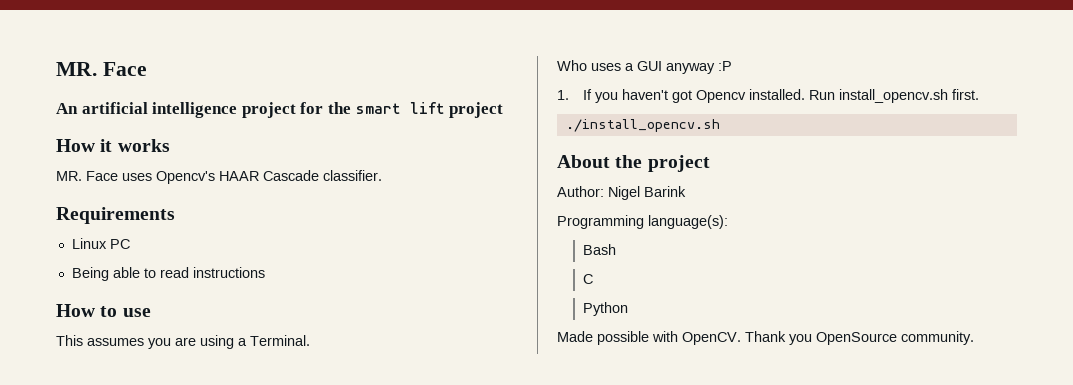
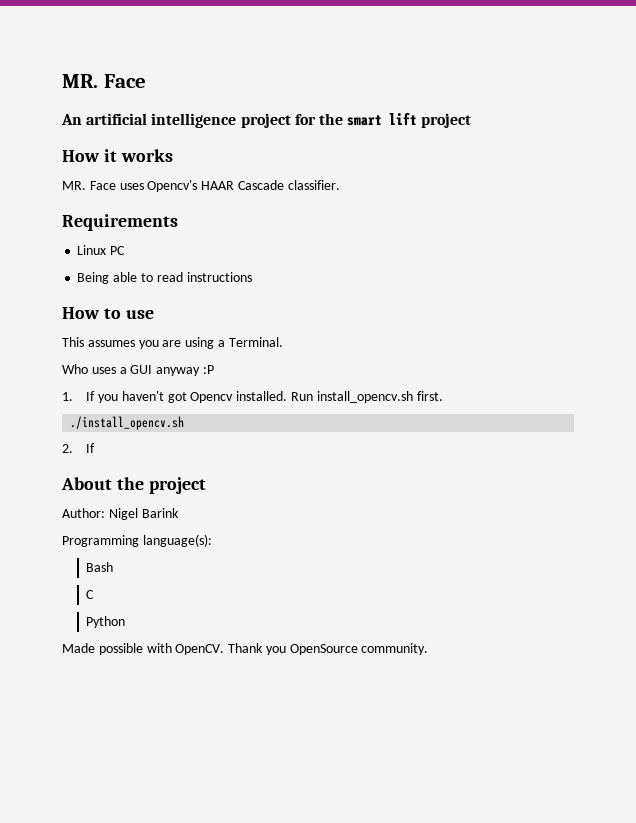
(720, 125) none -> [62,443,96,453] // 2. If

